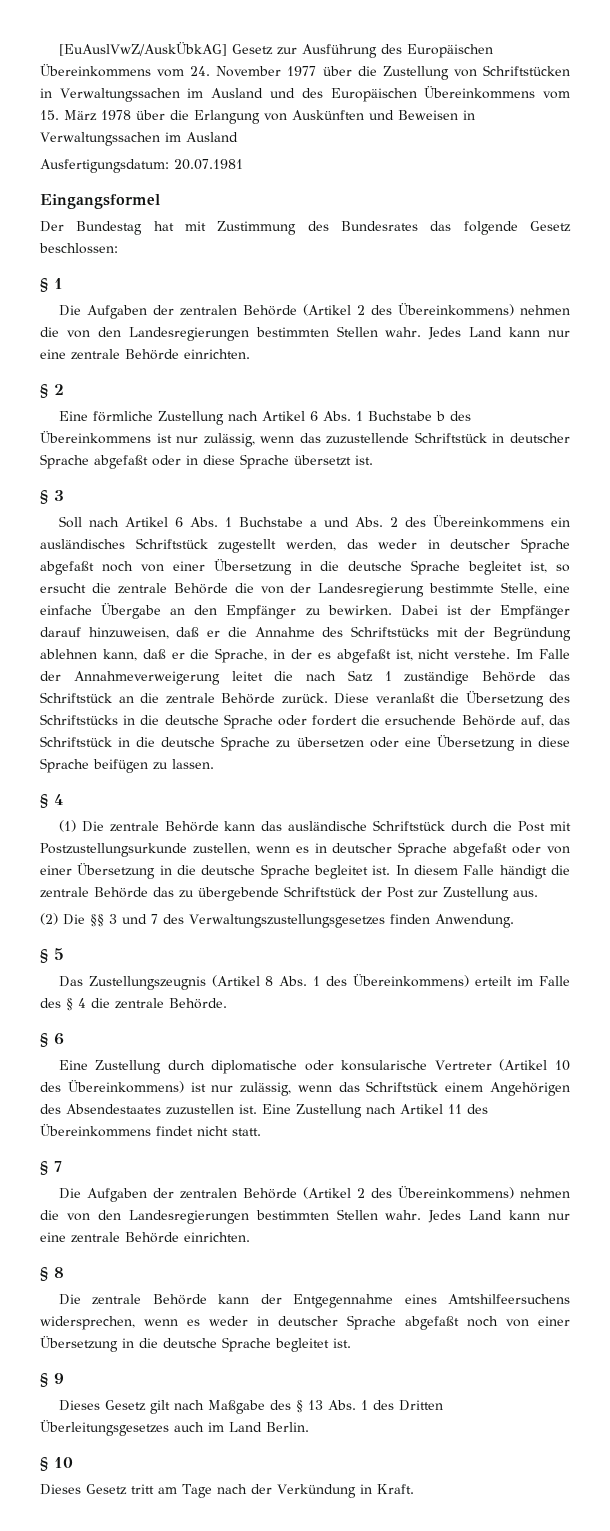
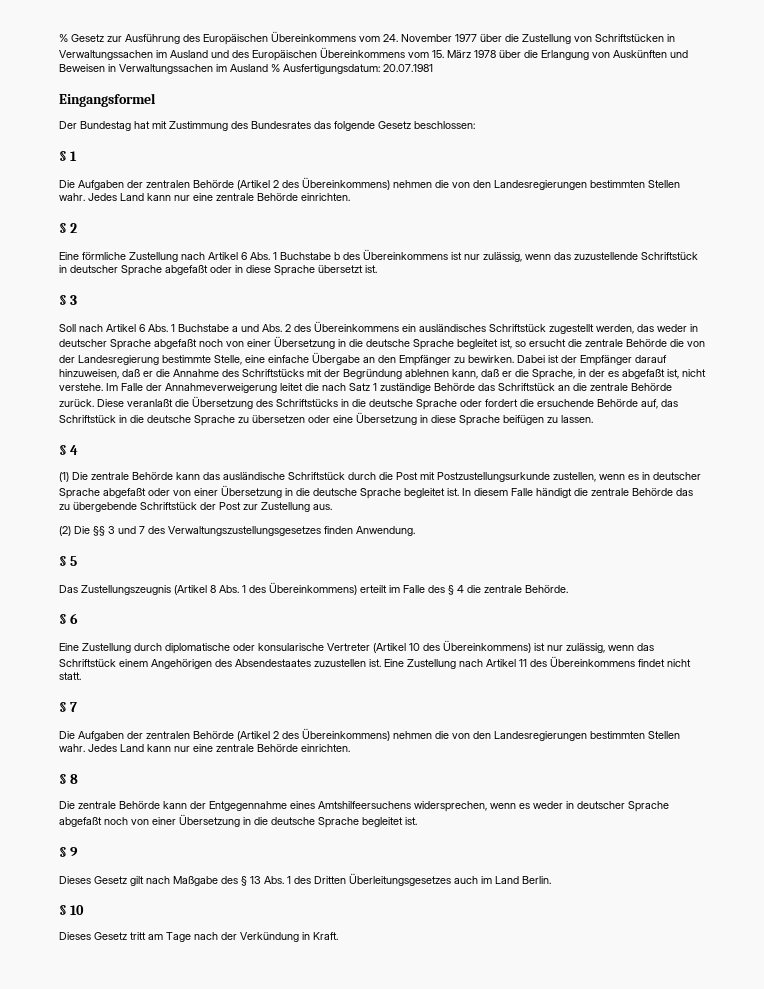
[58,42,227,56] [EuAuslVwZ/AuskÜbkAG] -> [59,34,68,42] %
(238, 137) // -> [271,64,280,72] %

